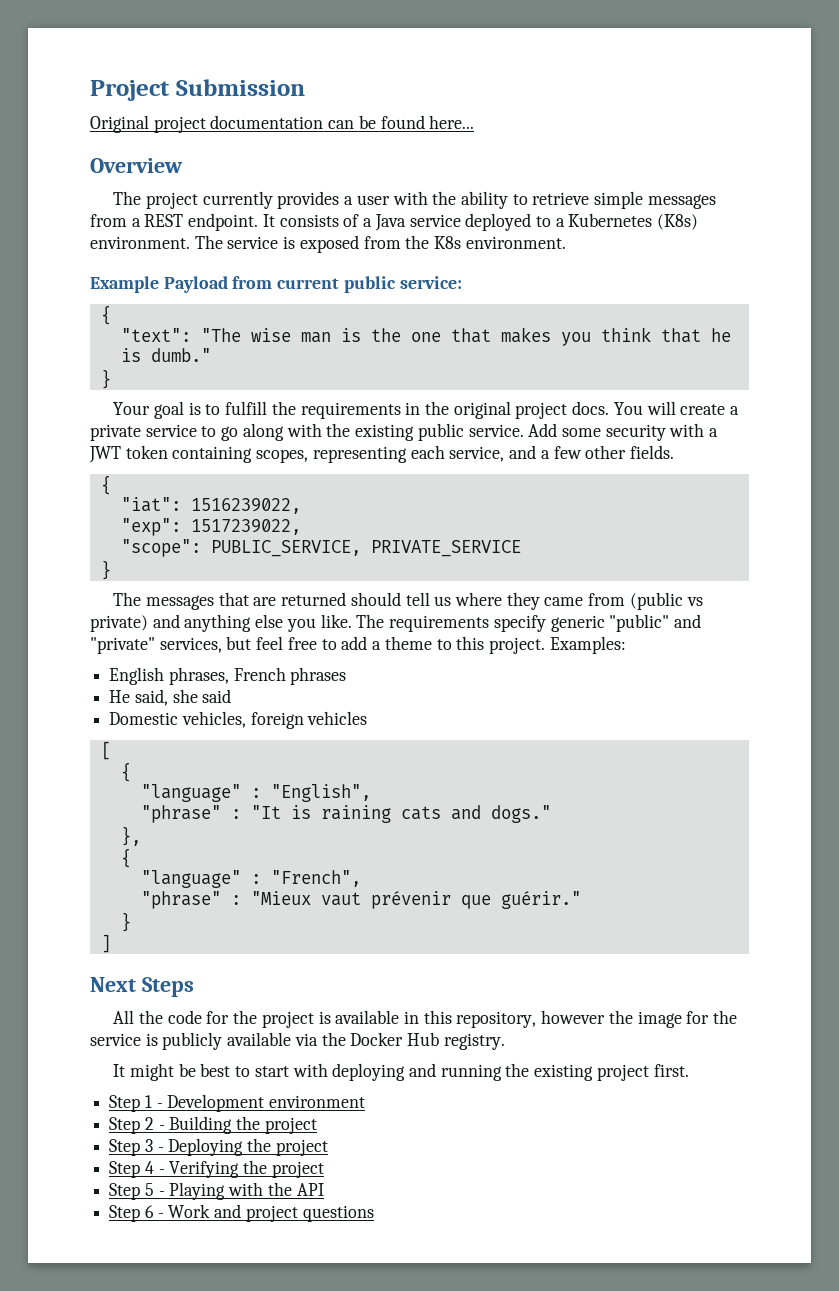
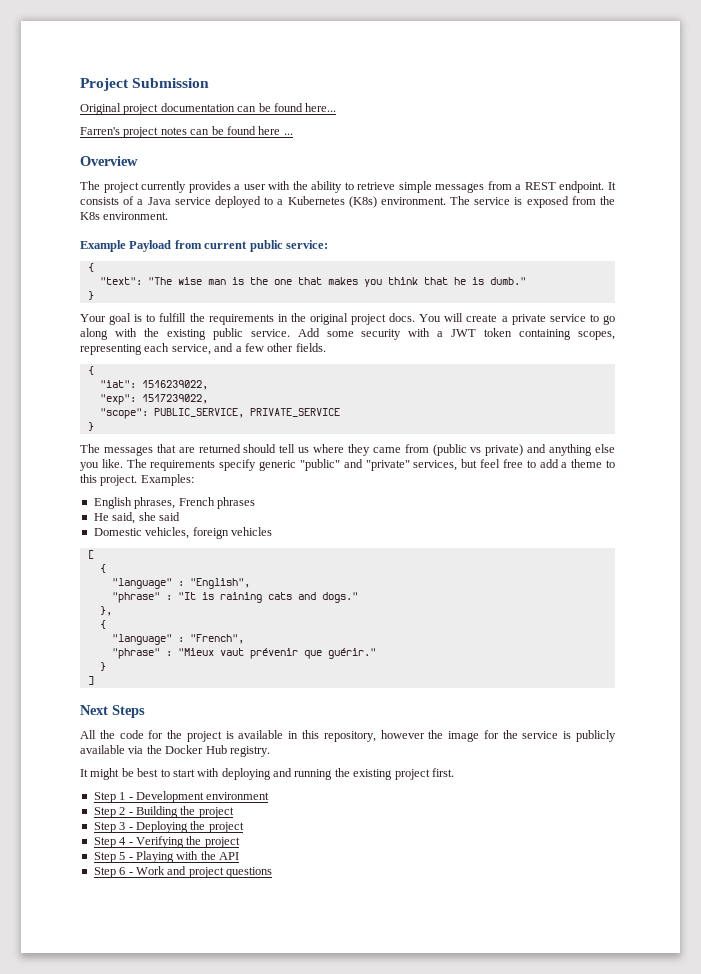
(475, 122) none -> [80,126,293,138] // Farren's project notes can be found here ...

